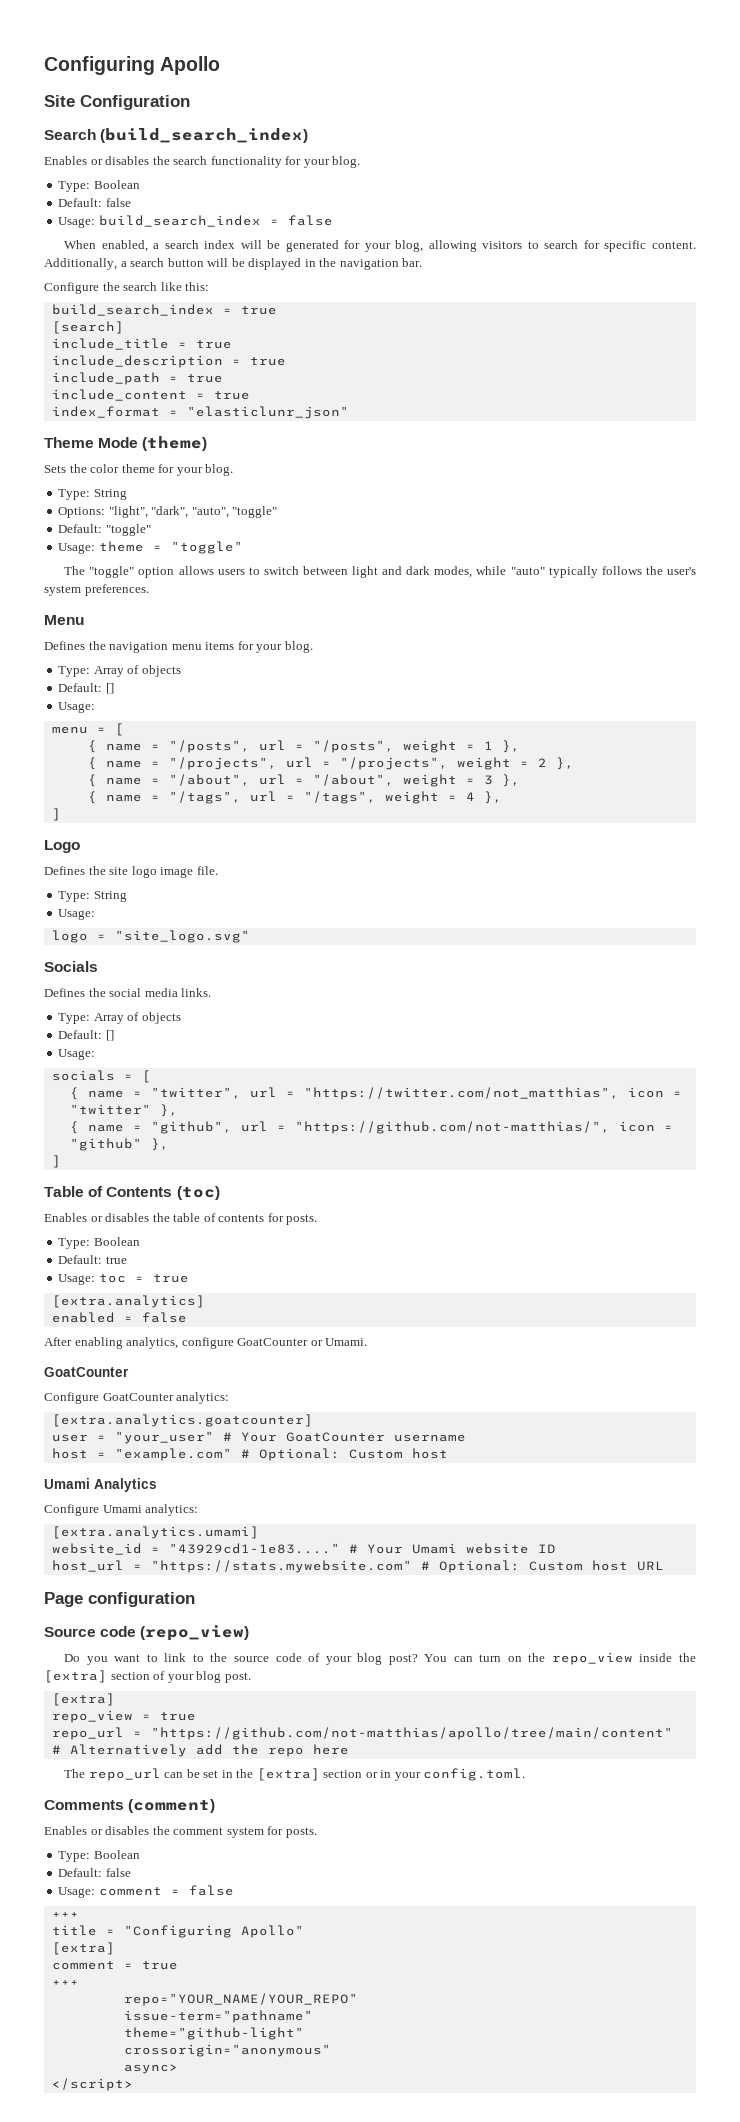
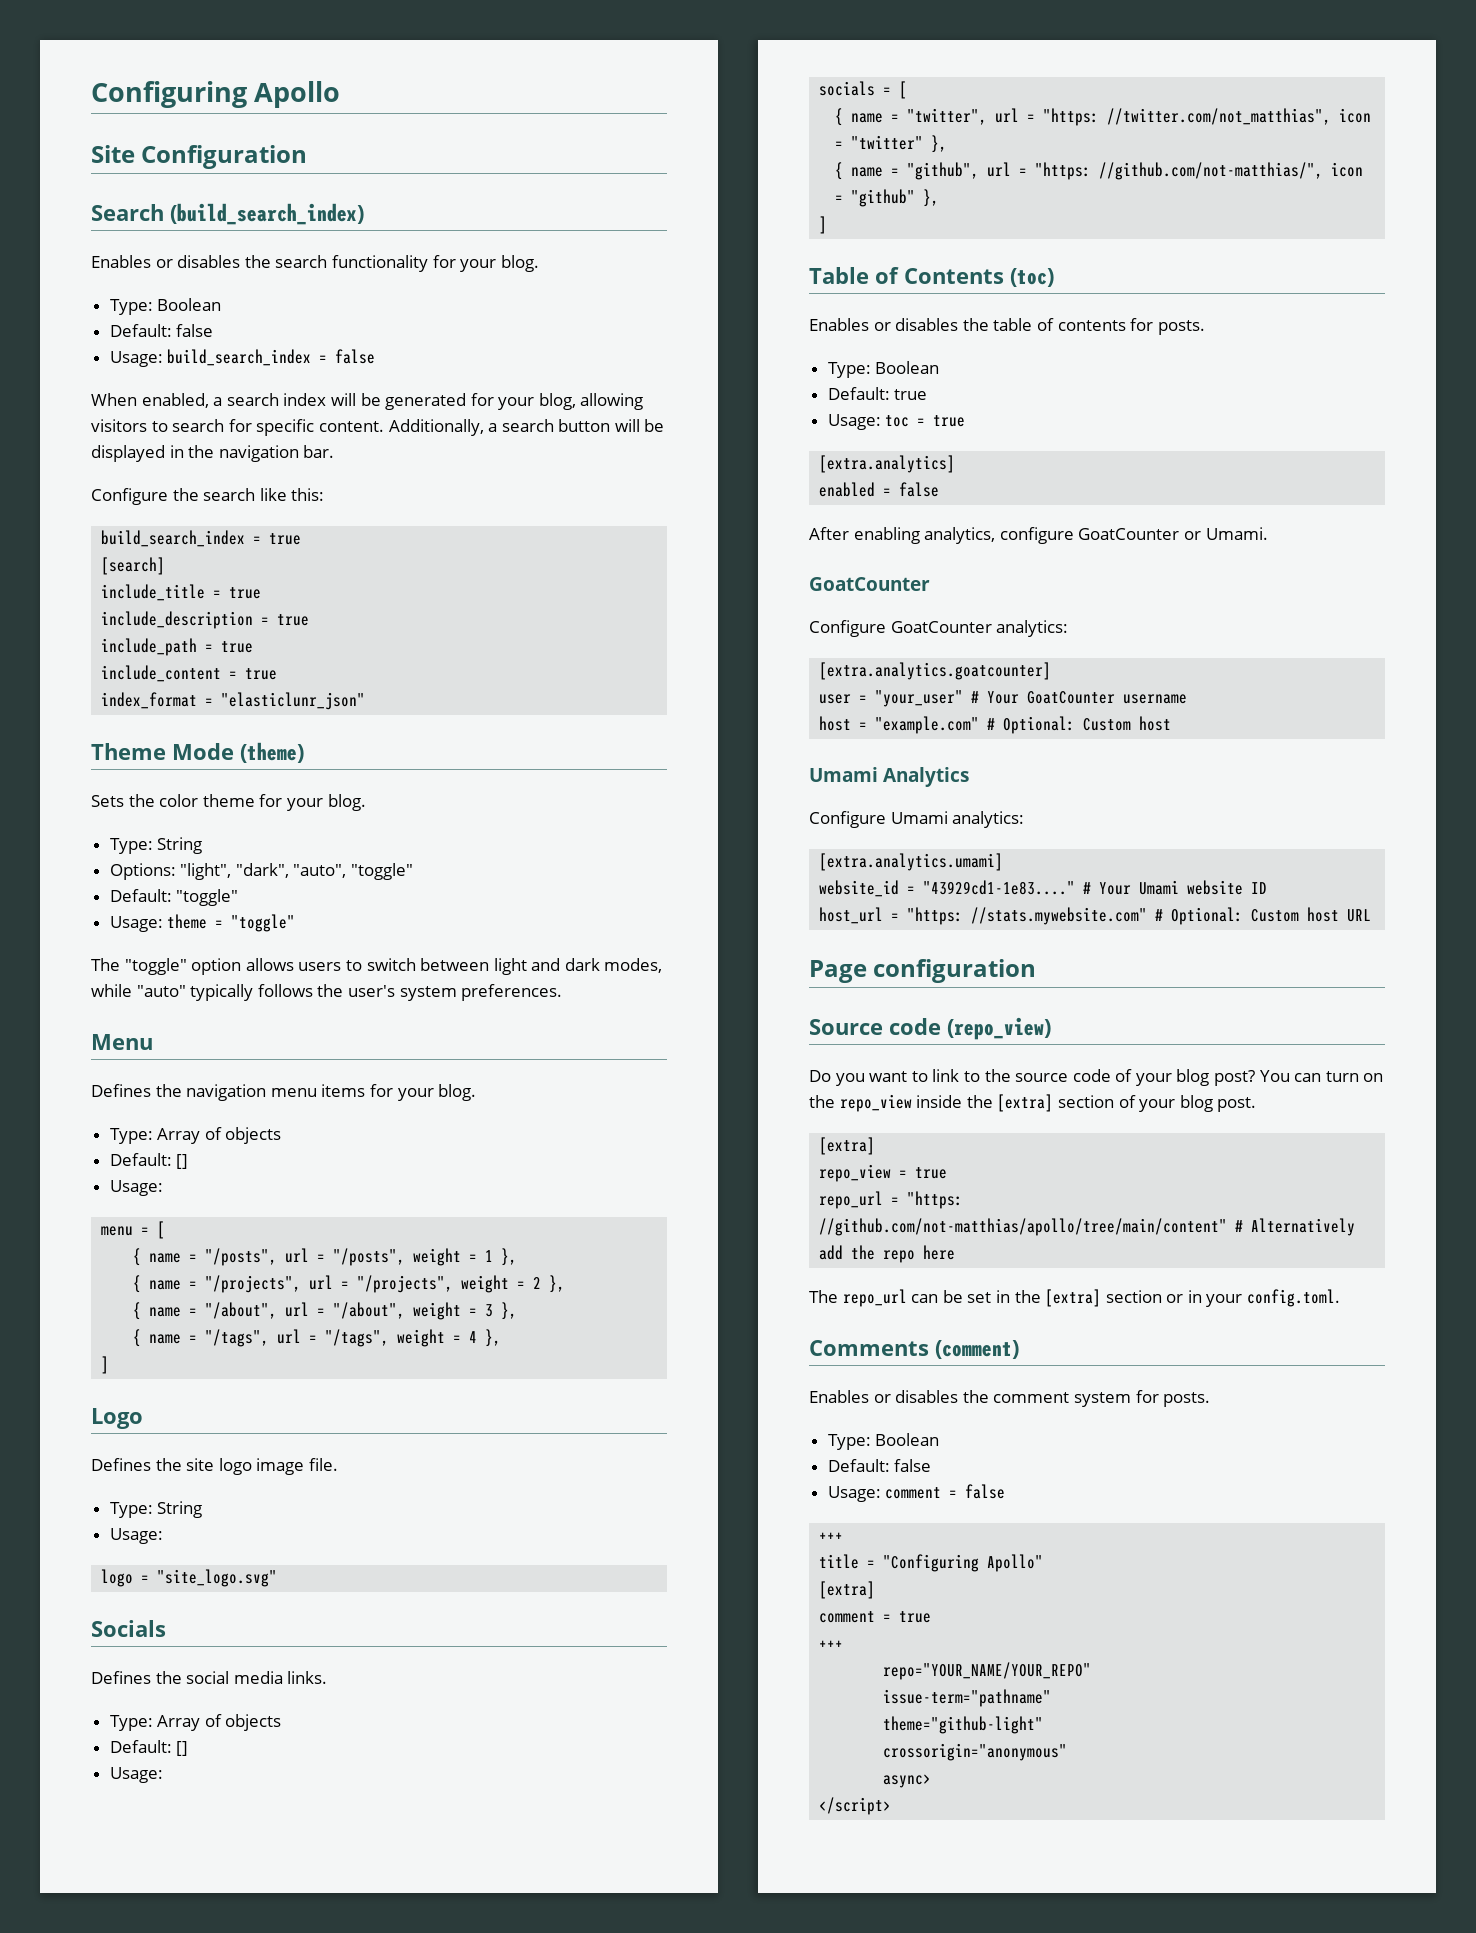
[303,1087,619,1100] "https://twitter.com/not_matthias", -> [1043,108,1332,126] "https: //twitter.com/not_matthias",
[294,1121,610,1134] "https://github.com/not-matthias/", -> [1035,162,1324,180] "https: //github.com/not-matthias/",
[150,1560,412,1573] "https://stats.mywebsite.com" -> [907,907,1148,925] "https: //stats.mywebsite.com"
[150,1727,673,1740] "https://github.com/not-matthias/apollo/tree/main/content" -> [907,1191,964,1209] [819,1218,1228,1236] "https: //github.com/not-matthias/apollo/tree/main/content"

